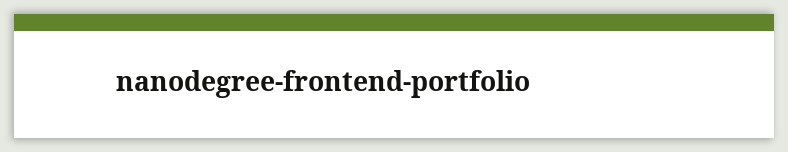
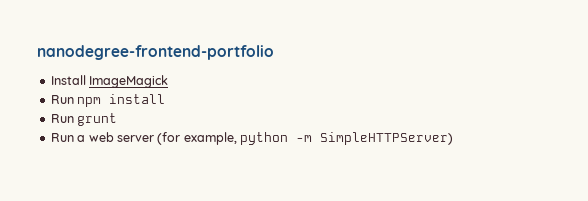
(530, 84) none -> [50,75,169,88] [50,94,166,107] [50,113,118,126] [50,132,453,145] // Install ImageMagick // Run npm install // Run grunt // Run a web server (for example, python -m SimpleHTTPServer)

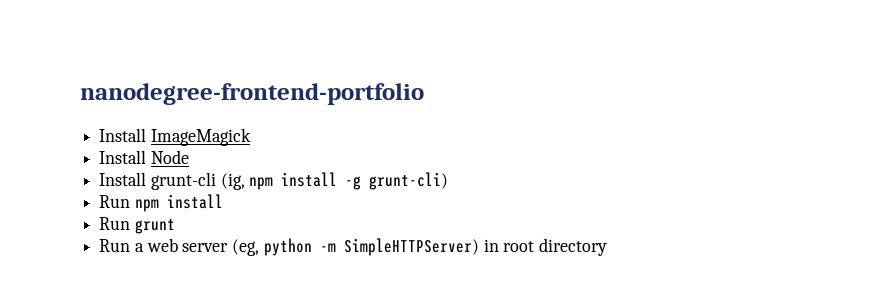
(169, 81) none -> [99,150,189,164] [99,172,449,190] // Install Node // Install grunt-cli (ig, npm install -g grunt-cli)
[157,132,237,145] (for example, -> [232,239,260,256] (eg,
(453, 138) none -> [483,238,608,256] in root directory

